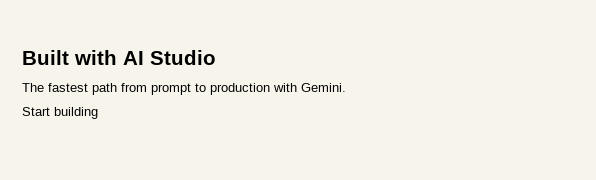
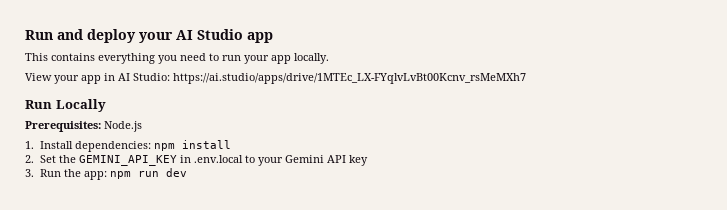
[22,50,216,65] [22,83,346,95] [22,107,98,119] Built with AI Studio // The fastest path from prompt to production with Gemini. // Start building -> [25,29,273,43] [25,53,329,64] [25,73,526,84] [25,99,106,112] [25,121,142,132] [25,140,231,152] [25,155,368,166] [25,168,187,180] Run and deploy your AI Studio app // This contains everything you need to run your app locally. // View your app in AI Studio: https://ai.studio/apps/drive/1MTEc_LX-FYqlvLvBt00Kcnv_rsMeMXh7 // Run Locally // Prerequisites: Node.js // 1. Install dependencies: npm install // 2. Set the GEMINI_API_KEY in .env.local to your Gemini API key // 3. Run the app: npm run dev

